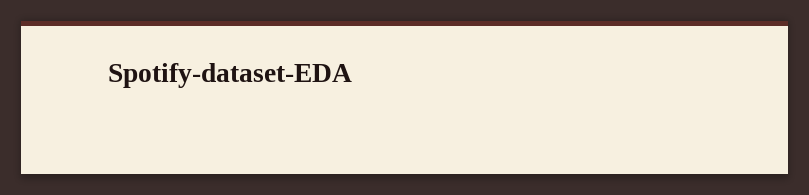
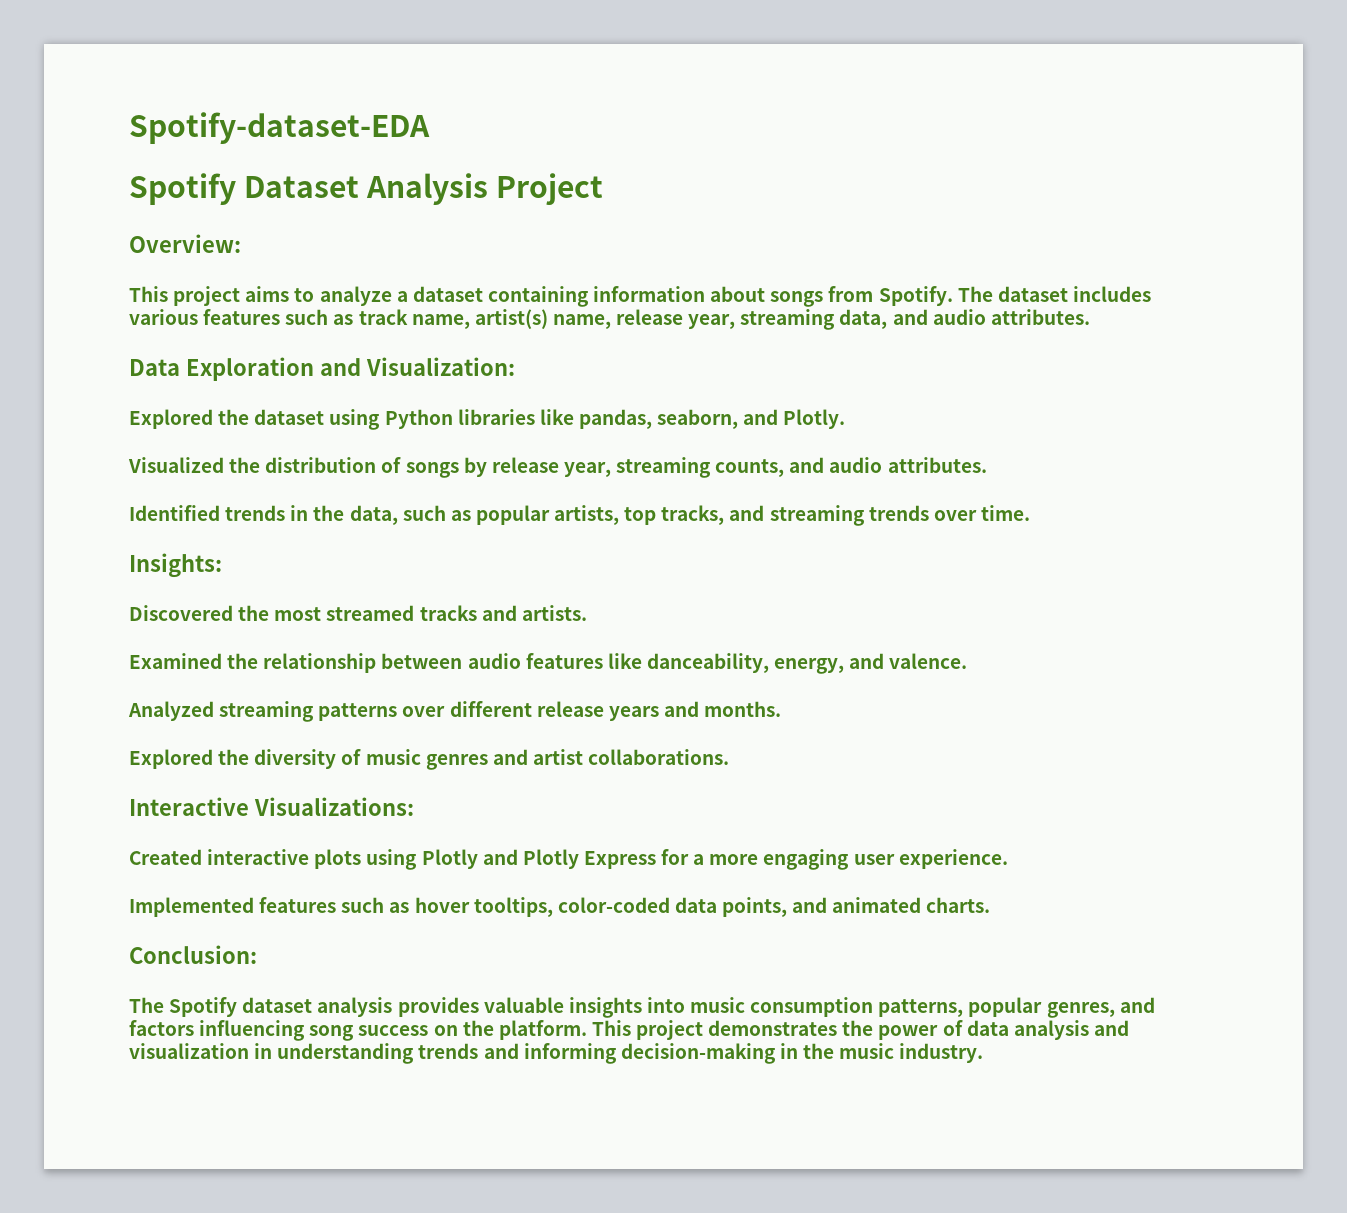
(352, 75) none -> [129,173,604,205] [129,234,241,253] [129,286,1151,307] [129,309,1090,330] [129,357,515,381] [129,409,846,430] [128,457,987,478] [129,505,1030,526] [129,553,222,578] [129,605,587,621] [129,653,968,674] [128,701,782,722] [129,749,730,770] [129,797,414,816] [129,849,1008,870] [129,897,991,917] [129,945,257,964] [129,997,1155,1018] [129,1020,1129,1041] [129,1043,984,1064] // Spotify Dataset Analysis Project // Overview: // This project aims to analyze a dataset containing information about songs from Spotify. The dataset includes various features such as track name, artist(s) name, release year, streaming data, and audio attributes. // Data Exploration and Visualization: // Explored the dataset using Python libraries like pandas, seaborn, and Plotly. // Visualized the distribution of songs by release year, streaming counts, and audio attributes. // Identified trends in the data, such as popular artists, top tracks, and streaming trends over time. // Insights: // Discovered the most streamed tracks and artists. // Examined the relationship between audio features like danceability, energy, and valence. // Analyzed streaming patterns over different release years and months. // Explored the diversity of music genres and artist collaborations. // Interactive Visualizations: // Created interactive plots using Plotly and Plotly Express for a more engaging user experience. // Implemented features such as hover tooltips, color-coded data points, and animated charts. // Conclusion: // The Spotify dataset analysis provides valuable insights into music consumption patterns, popular genres, and factors influencing song success on the platform. This project demonstrates the power of data analysis and visualization in understanding trends and informing decision-making in the music industry.

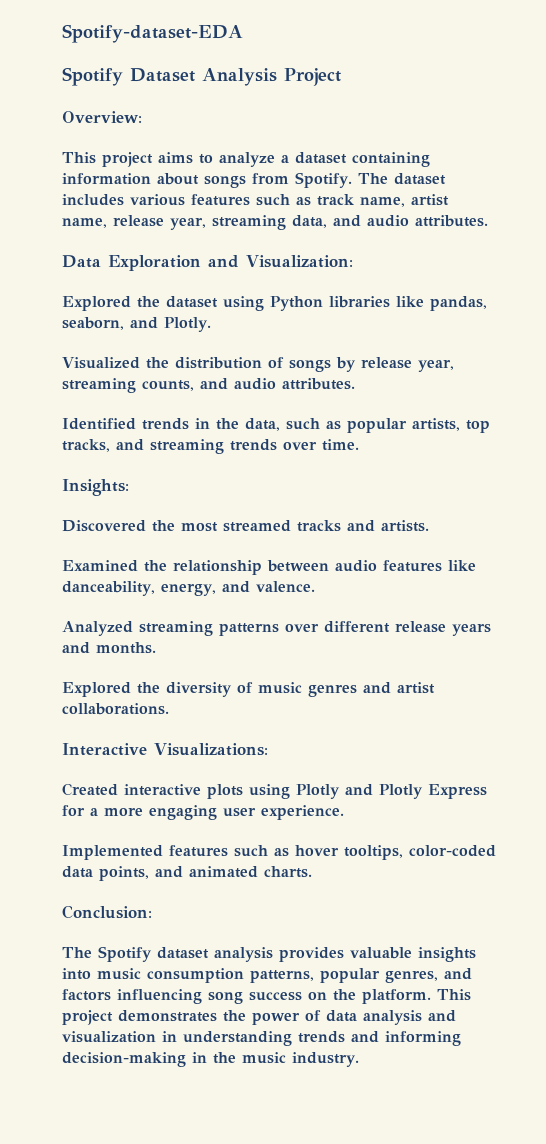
[474,309,548,329] artist(s) -> [411,194,449,206] artist

